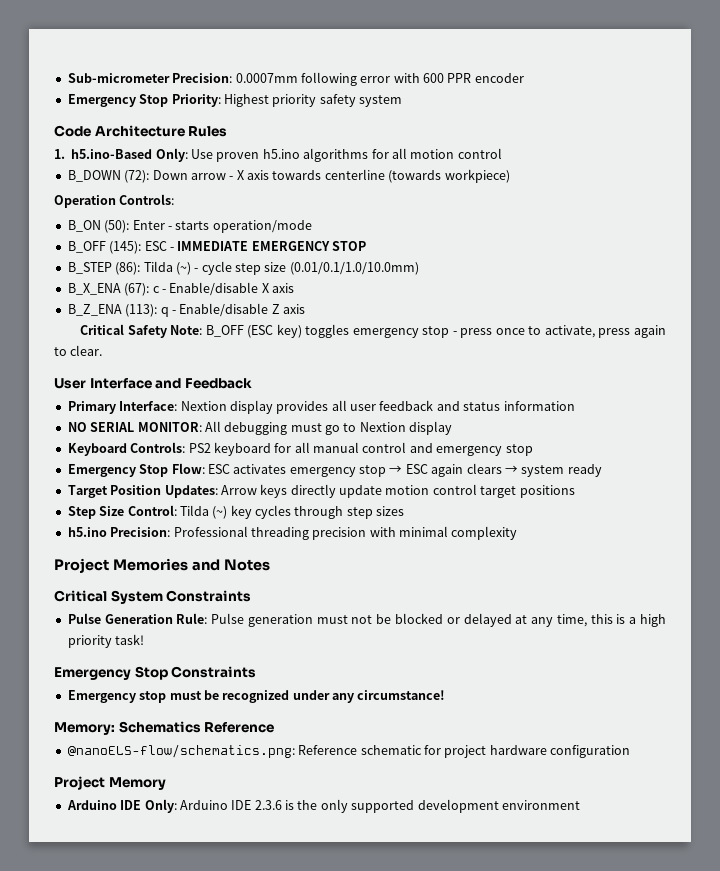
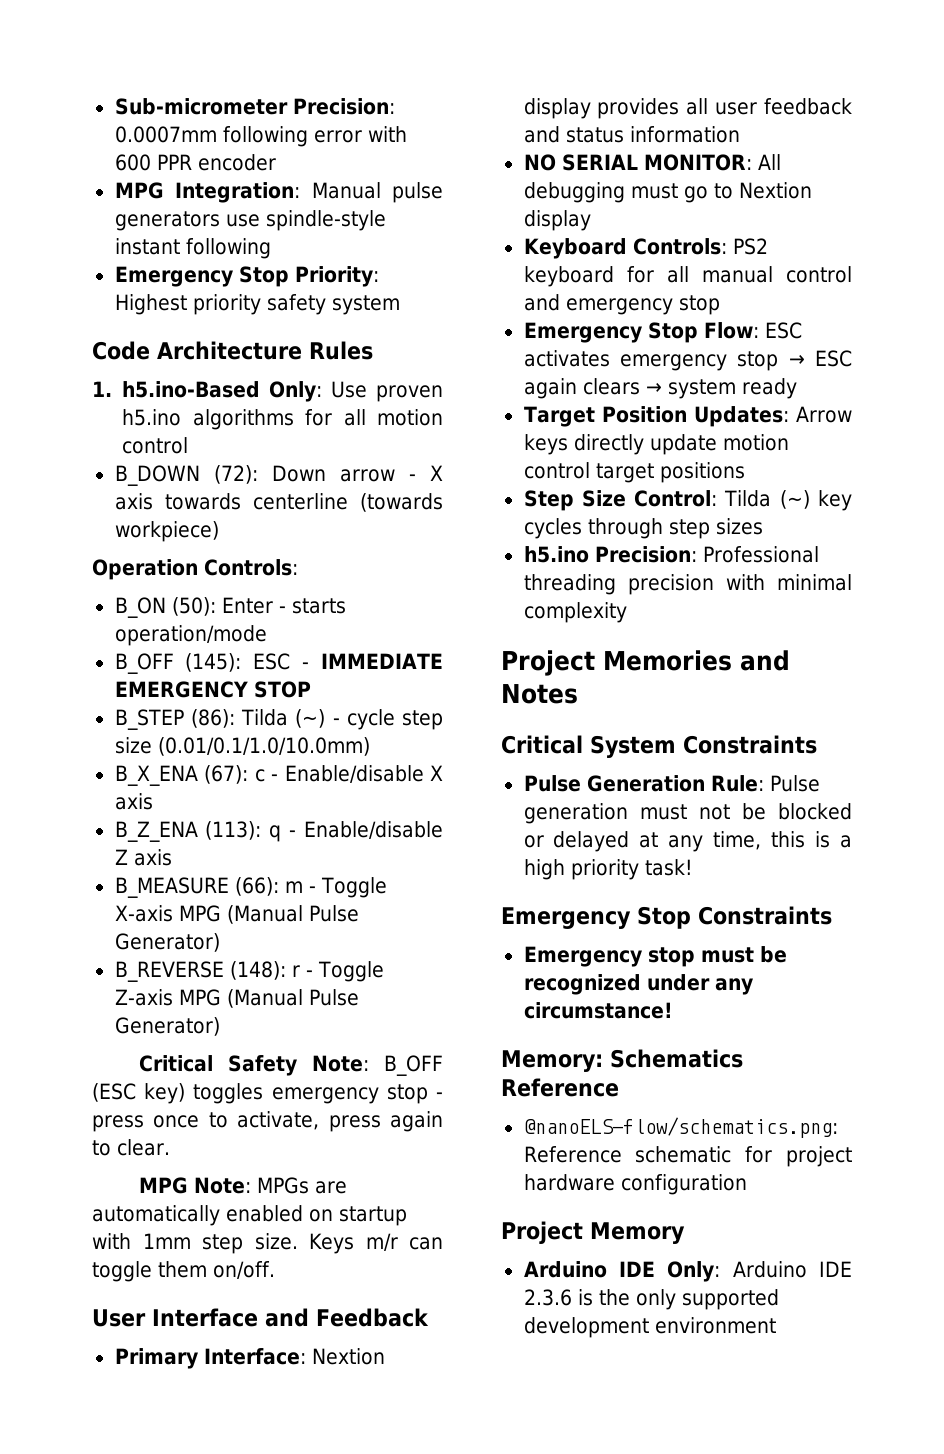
(524, 78) none -> [114,182,443,203] [114,210,386,231] [114,238,271,259] // MPG Integration: Manual pulse generators use spindle-style instant following
(305, 309) none -> [114,877,387,898] [114,905,359,924] [114,933,220,952] [114,961,384,982] [114,989,359,1008] [114,1017,220,1036] // B_MEASURE (66): m - Toggle X-axis MPG (Manual Pulse Generator) // B_REVERSE (148): r - Toggle Z-axis MPG (Manual Pulse Generator)
(103, 350) none -> [139,1177,348,1194] [92,1205,407,1226] [92,1233,443,1254] [92,1261,275,1282] // MPG Note: MPGs are automatically enabled on startup with 1mm step size. Keys m/r can toggle them on/off.

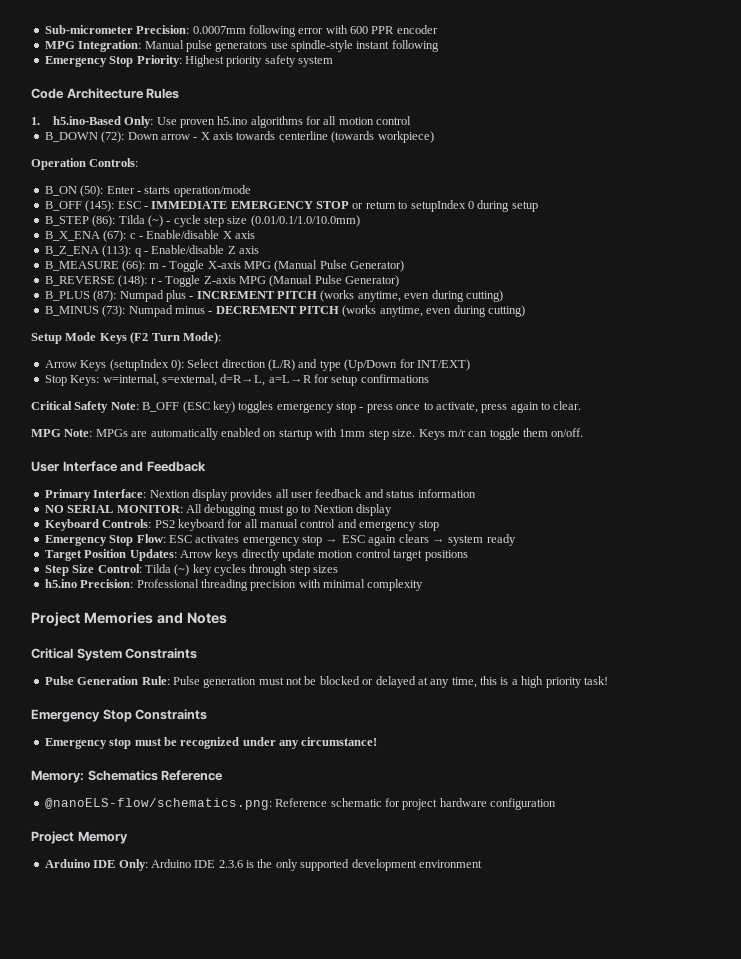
(311, 689) none -> [352,200,538,212] or return to setupIndex 0 during setup
(220, 1026) none -> [44,290,503,302] [44,305,525,317] [31,332,221,344] [44,359,470,371] [44,374,429,386] // B_PLUS (87): Numpad plus - INCREMENT PITCH (works anytime, even during cutting) // B_MINUS (73): Numpad minus - DECREMENT PITCH (works anytime, even during cutting) // Setup Mode Keys (F2 Turn Mode): // Arrow Keys (setupIndex 0): Select direction (L/R) and type (Up/Down for INT/EXT) // Stop Keys: w=internal, s=external, d=R→L, a=L→R for setup confirmations

